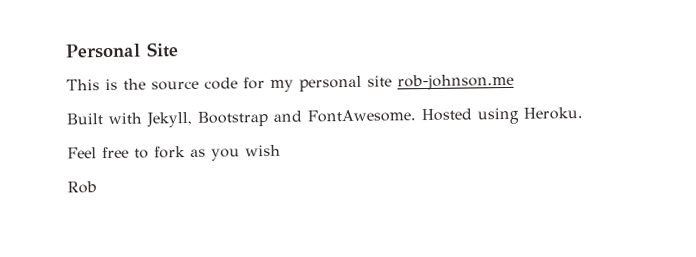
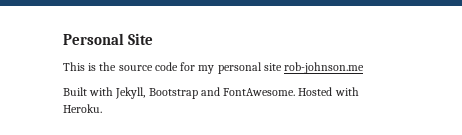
[476,107,519,125] using -> [334,87,359,96] with
[67,144,281,161] [67,181,97,194] // Feel free to fork as you wish // Rob -> (102, 108) none

